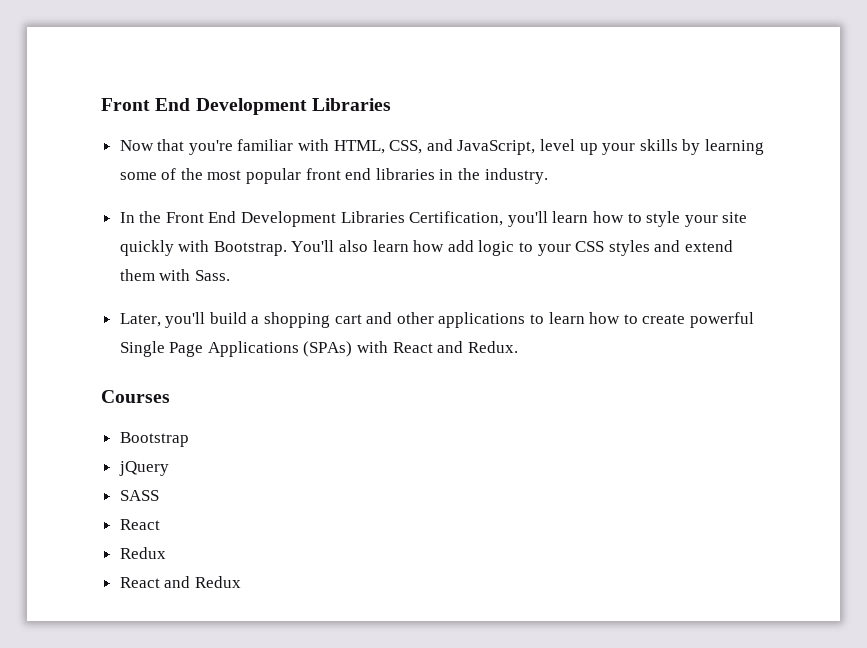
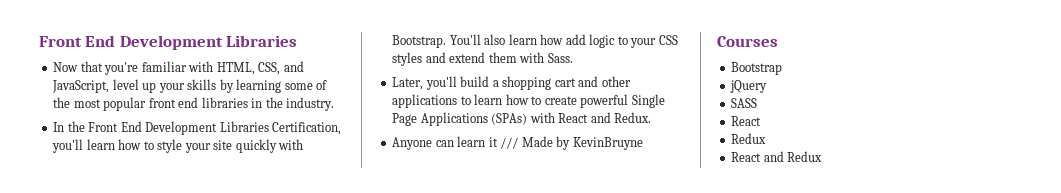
(518, 347) none -> [392,136,643,150] // Anyone can learn it /// Made by KevinBruyne

